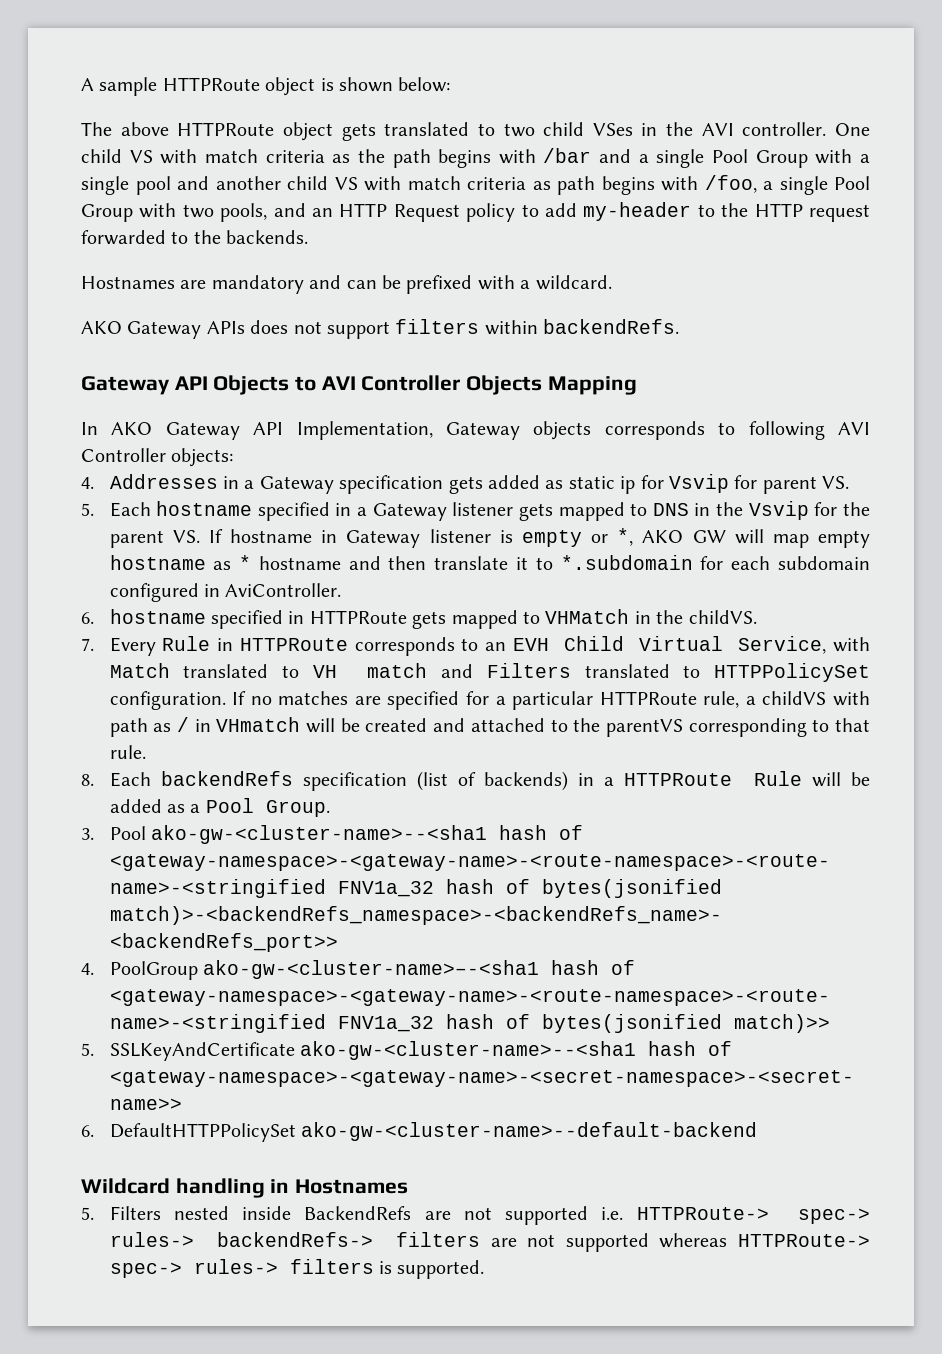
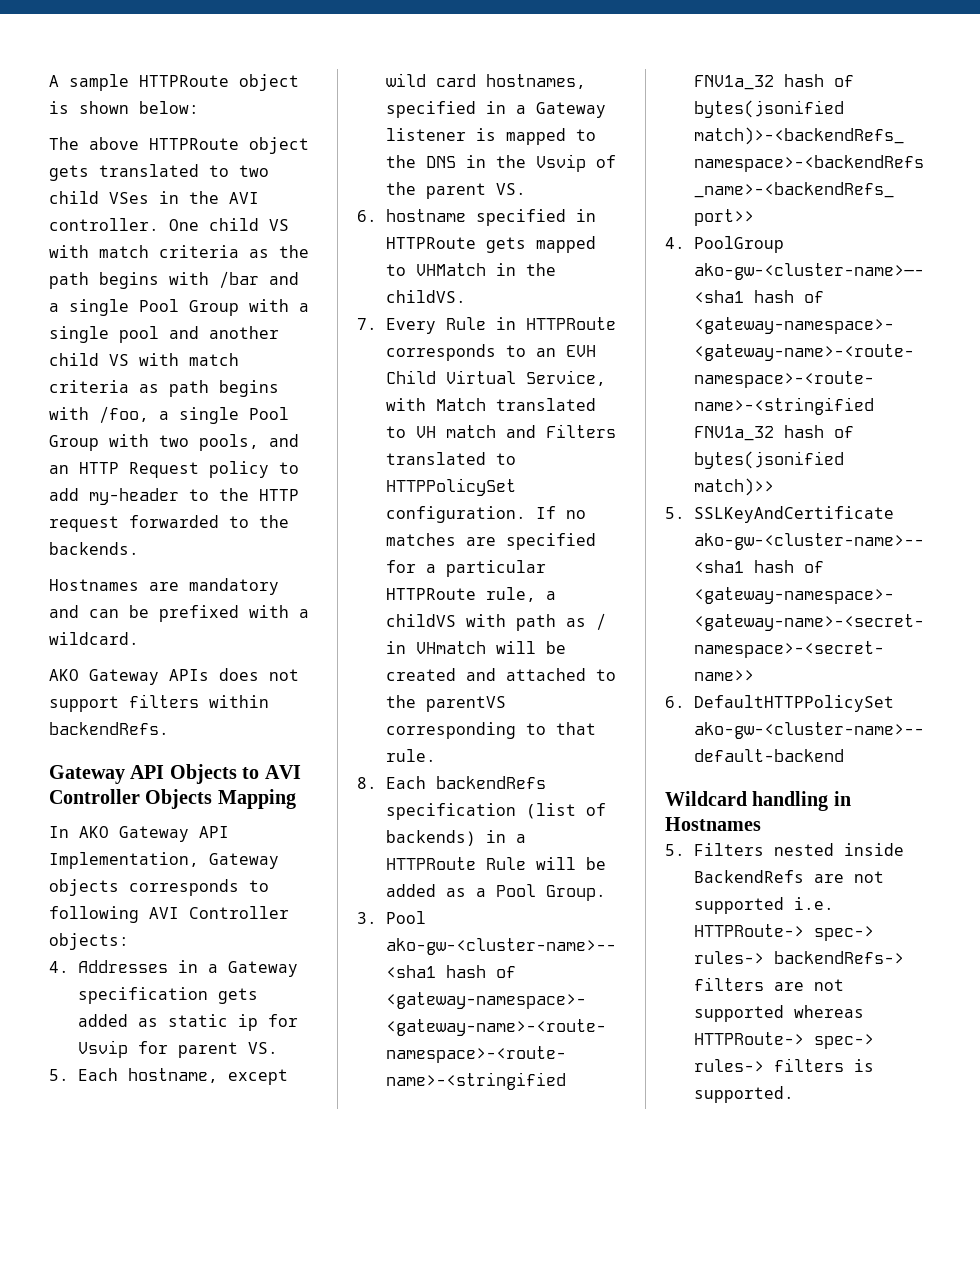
[156,501,253,516] hostname -> [128,1068,289,1085] [386,73,587,89] hostname, except wild card hostnames,
[518,502,648,521] gets mapped to -> [476,128,597,145] [386,155,417,168] is mapped to the
[814,502,838,516] for -> [596,155,617,168] of
[208,528,870,548] [109,555,871,570] [109,583,342,602] If hostname in Gateway listener is empty or *, AKO GW will map empty hostname as * hostname and then translate it to *.subdomain for each subdomain configured in AviController. -> (527, 189) none

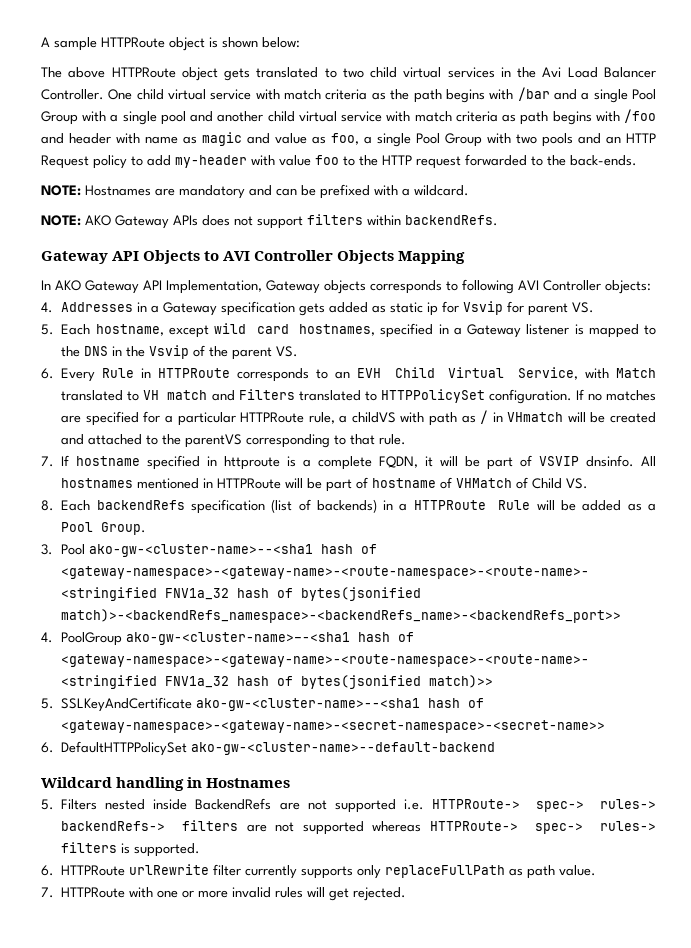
[109,191,259,204] [49,218,289,231] VSes in the AVI controller. One child VS -> [403,67,656,78] [41,89,252,100] virtual services in the Avi Load Balancer Controller. One child virtual service
[109,354,129,366] VS -> [298,111,383,122] virtual service
[99,406,149,424] /foo, -> [624,109,657,123] [41,132,359,146] /foo and header with name as magic and value as foo,
[199,434,259,451] pools, -> [542,133,573,147] pools
(179, 496) none -> [251,155,339,166] with value foo
[49,542,139,555] backends. // -> [570,155,637,166] [41,185,81,196] back-ends. // NOTE:
(139, 638) none -> [41,215,81,226] NOTE:
[386,209,597,226] [386,236,597,253] [386,263,557,276] [386,290,467,303] [357,318,377,330] hostname specified in HTTPRoute gets mapped to VHMatch in the childVS. // 7. -> (54, 373) none
(437, 755) none -> [41,455,656,470] [61,477,589,492] // 7. If hostname specified in httproute is a complete FQDN, it will be part of VSVIP dnsinfo. All hostnames mentioned in HTTPRoute will be part of hostname of VHMatch of Child VS.
(795, 1094) none -> [41,864,597,879] [41,887,407,901] // 6. HTTPRoute urlRewrite filter currently supports only replaceFullPath as path value. // 7. HTTPRoute with one or more invalid rules will get rejected.

